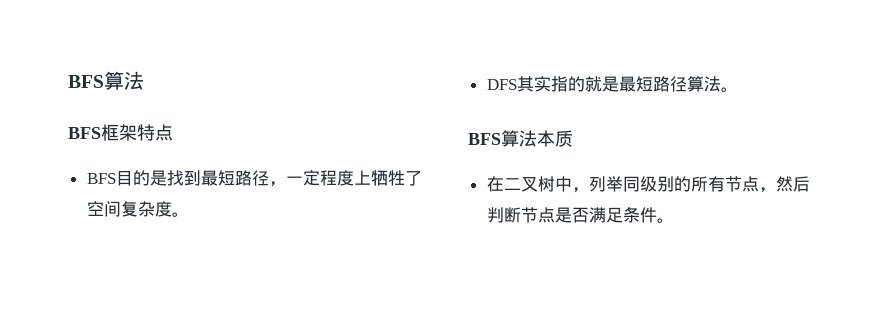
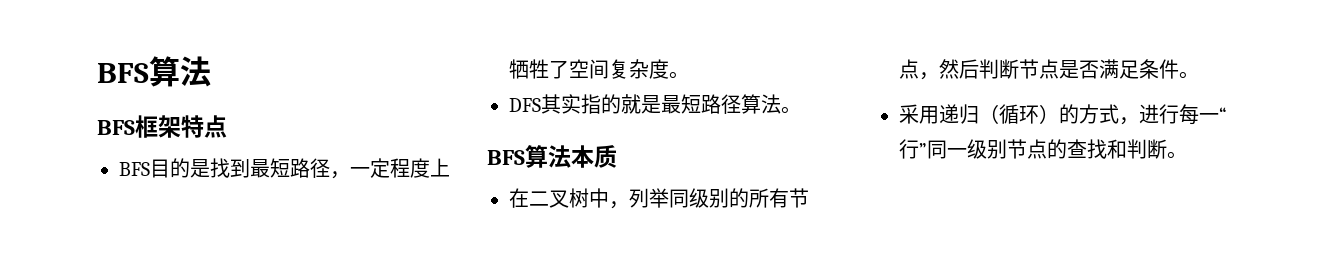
(674, 220) none -> [899,104,1227,125] [899,139,1187,159] // 采用递归（循环）的方式，进行每一“行”同一级别节点的查找和判断。

